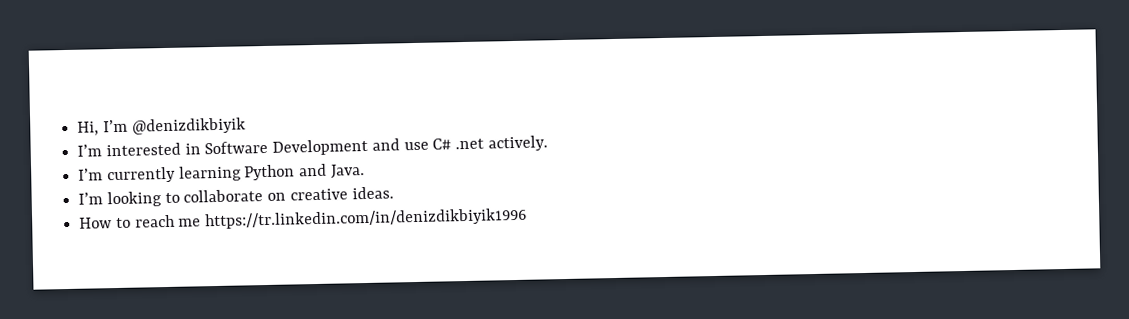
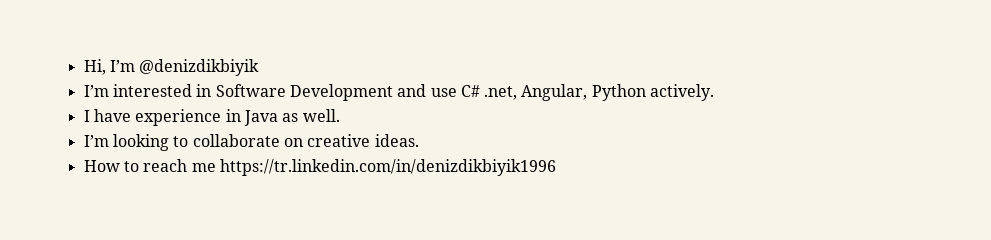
[455,135,548,152] [78,163,365,184] .net actively. // I’m currently learning Python and Java. -> [484,84,715,101] [83,109,340,126] .net, Angular, Python actively. // I have experience in Java as well.

